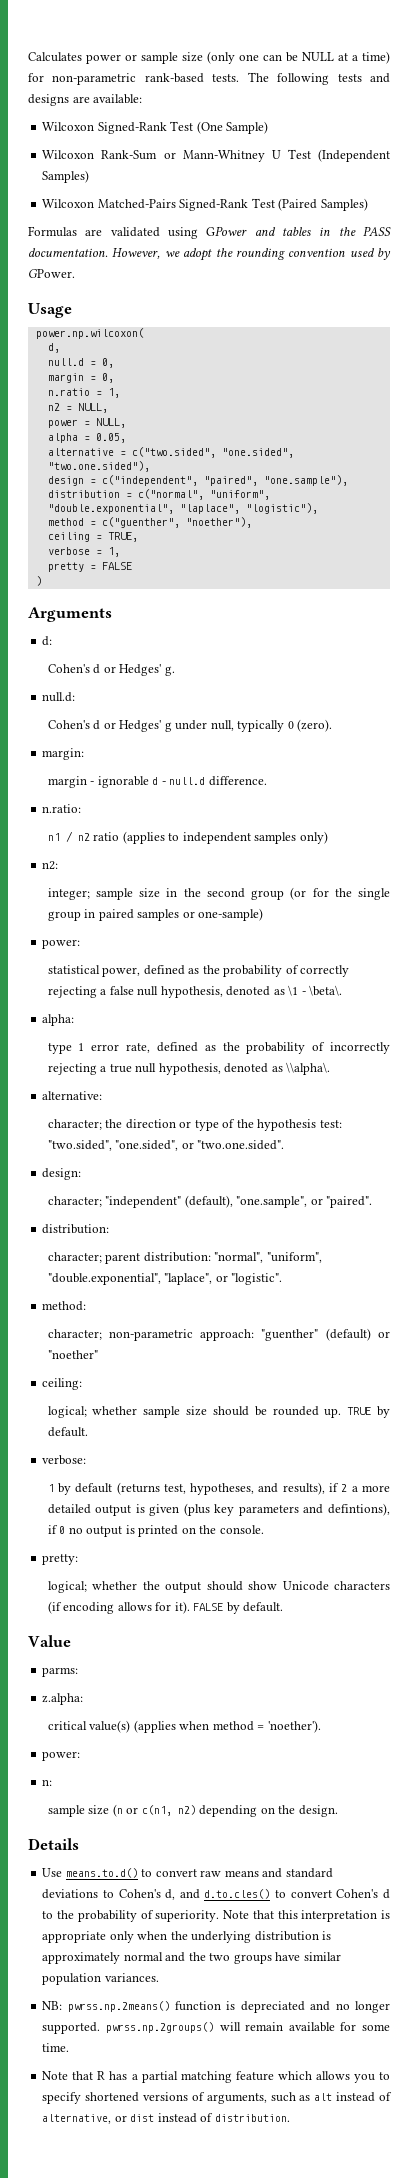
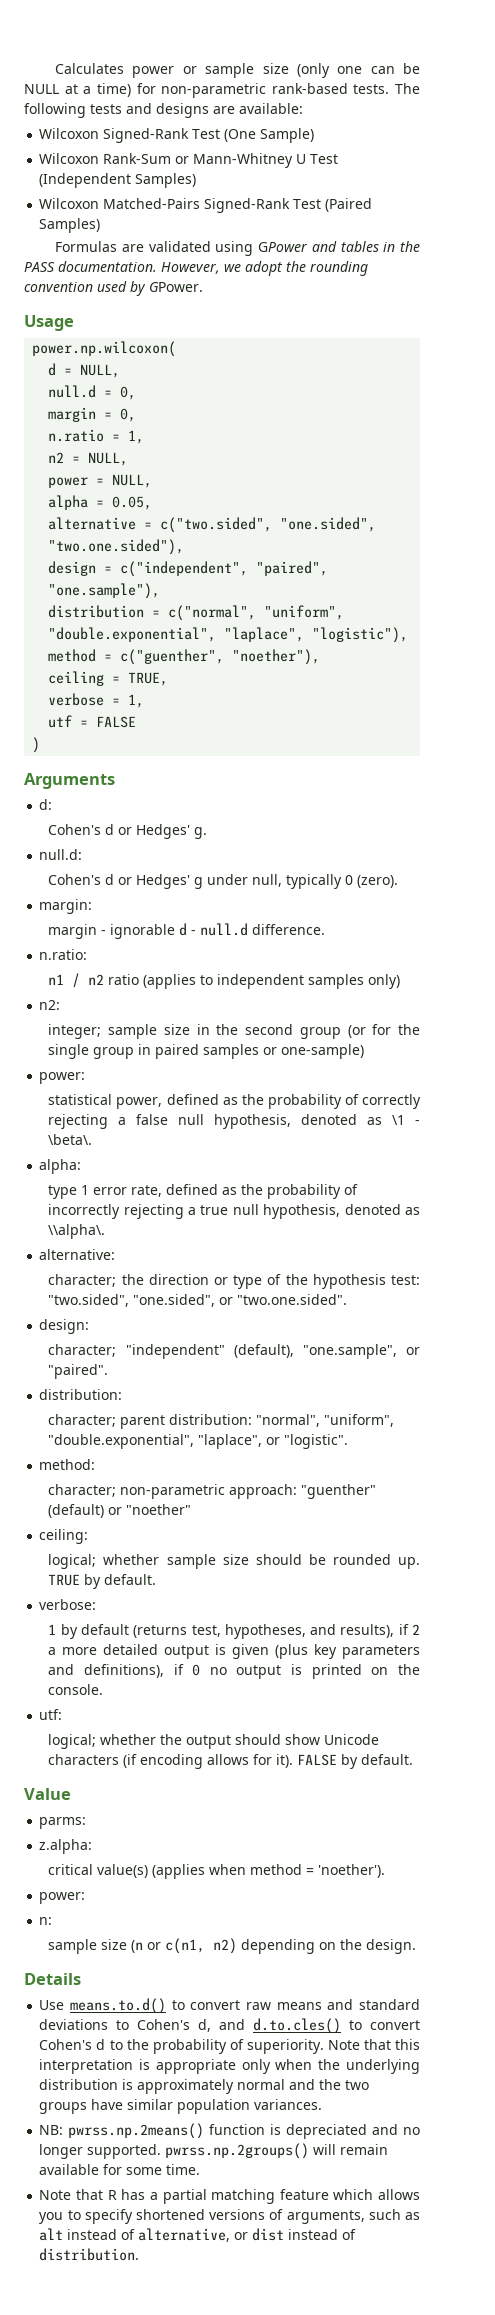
[47,343,60,353] d, -> [48,363,121,378] d = NULL,
[47,562,84,572] pretty -> [48,715,73,728] utf
[328,1503,391,1516] defintions), -> [83,1664,164,1678] definitions),
[42,1554,79,1565] pretty: -> [39,1709,63,1720] utf:

